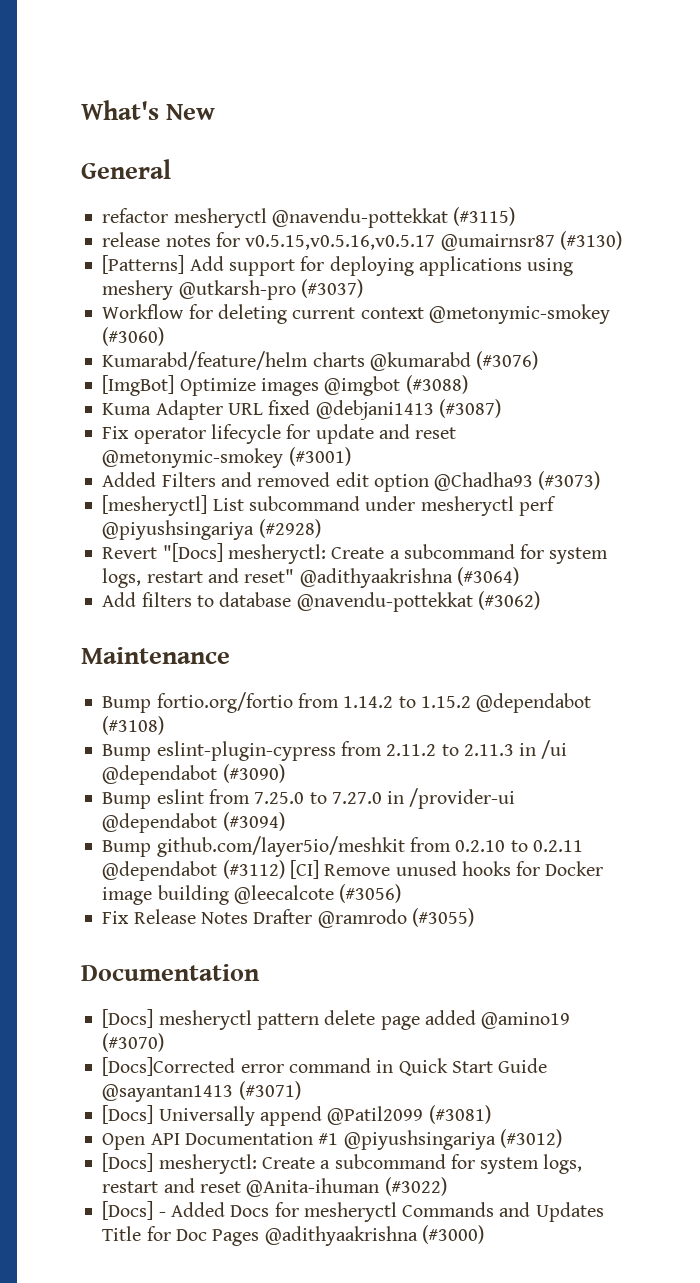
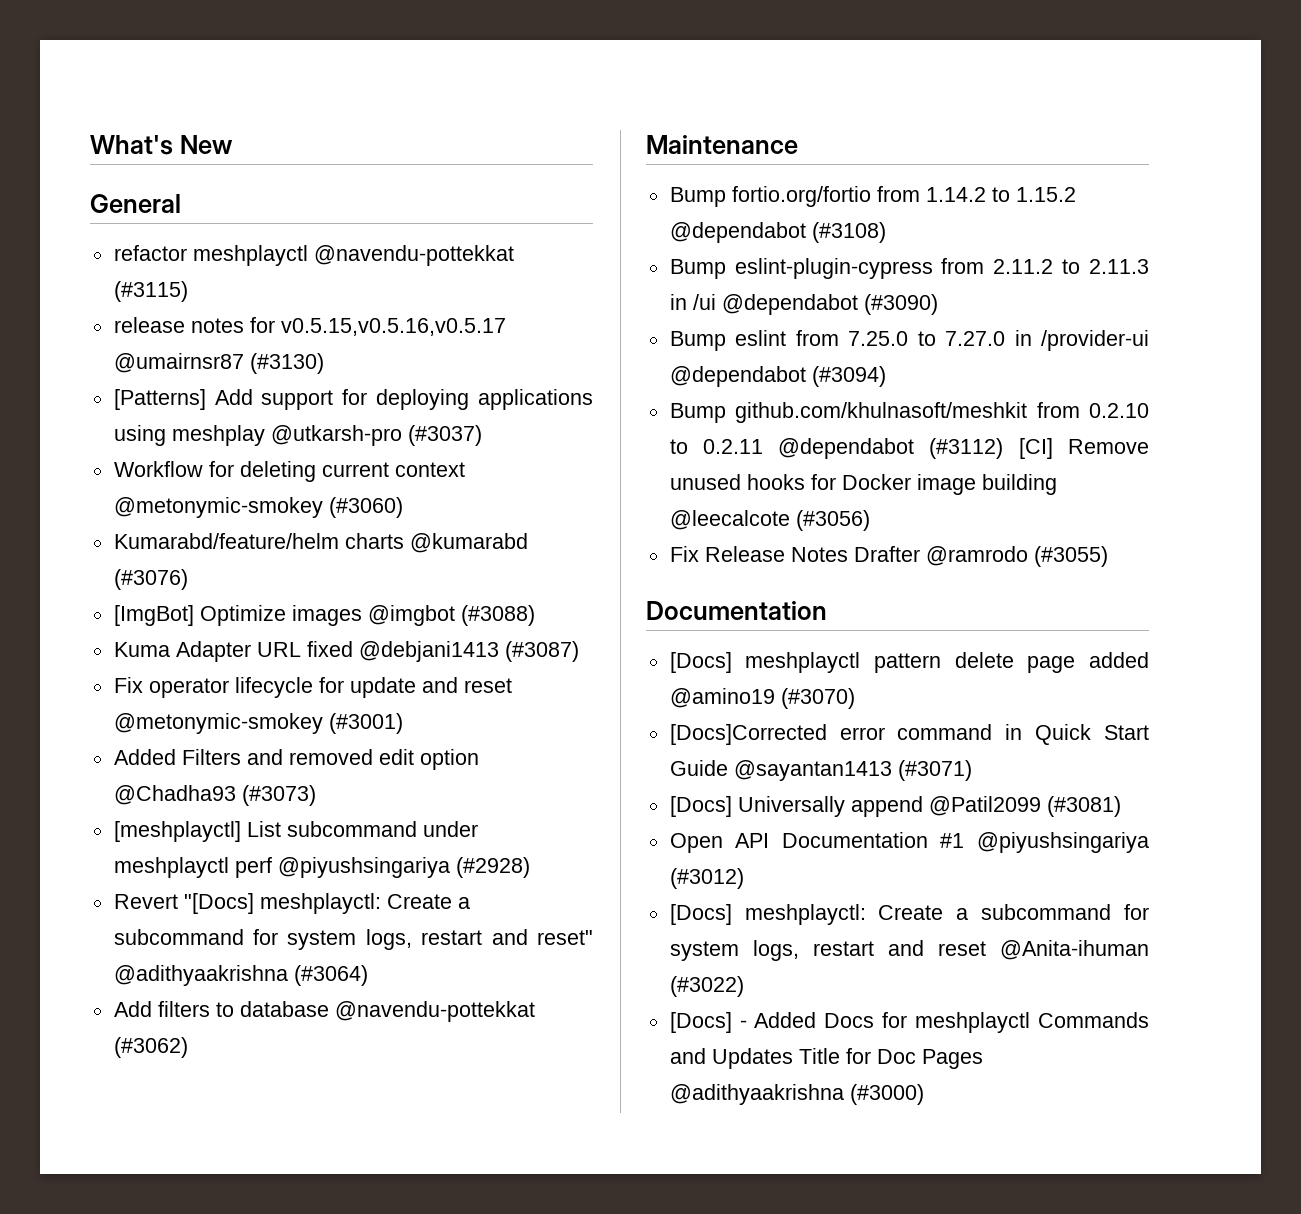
[173,208,267,228] mesheryctl -> [192,245,308,266] meshplayctl
[102,280,174,300] meshery -> [171,425,265,446] meshplay
[102,495,208,516] [mesheryctl] -> [113,821,241,842] [meshplayctl]
[420,496,514,516] mesheryctl -> [113,857,229,878] meshplayctl
[227,544,326,564] mesheryctl: -> [259,893,381,914] meshplayctl:
[156,836,405,857] github.com/layer5io/meshkit -> [735,402,1028,423] github.com/khulnasoft/meshkit
[158,1010,252,1030] mesheryctl -> [745,652,861,673] meshplayctl
[158,1154,257,1174] mesheryctl: -> [744,904,866,925] meshplayctl:
[303,1202,397,1222] mesheryctl -> [915,1012,1031,1033] meshplayctl

